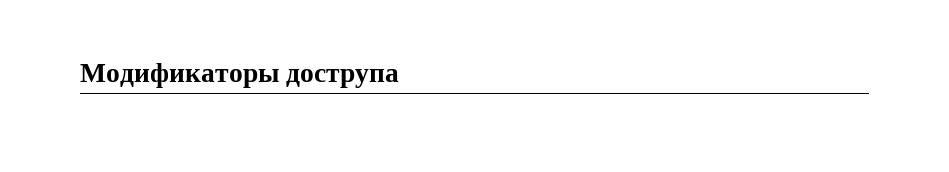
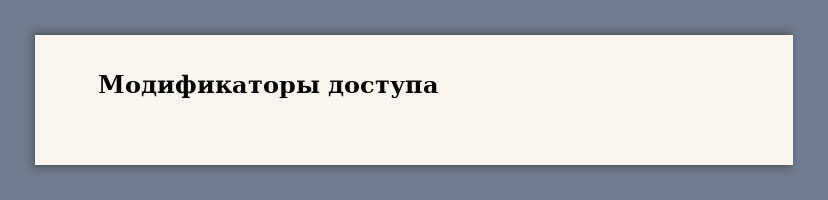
[286,69,400,88] дострупа -> [328,80,439,98] доступа

